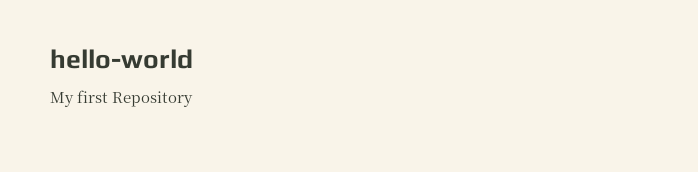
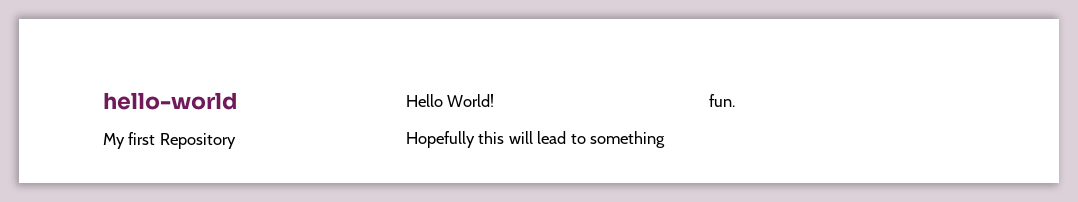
(194, 99) none -> [406,94,495,107] [406,131,666,148] [709,94,735,107] // Hello World! // Hopefully this will lead to something fun.

